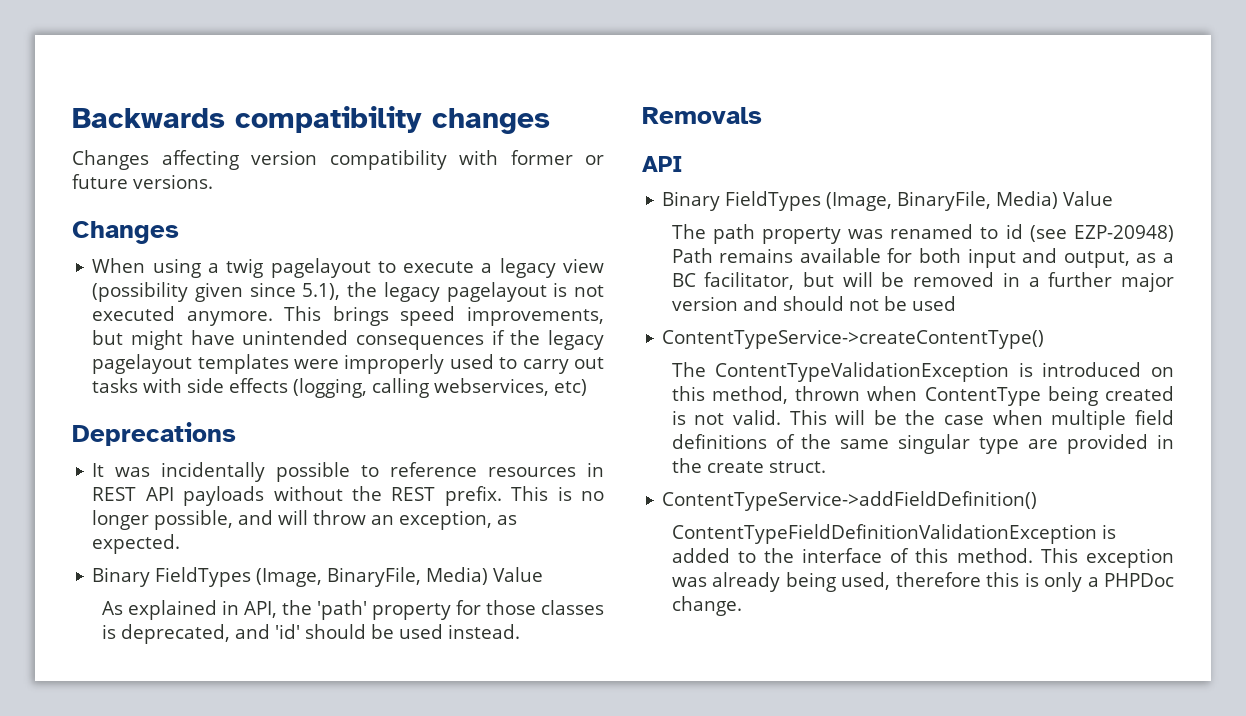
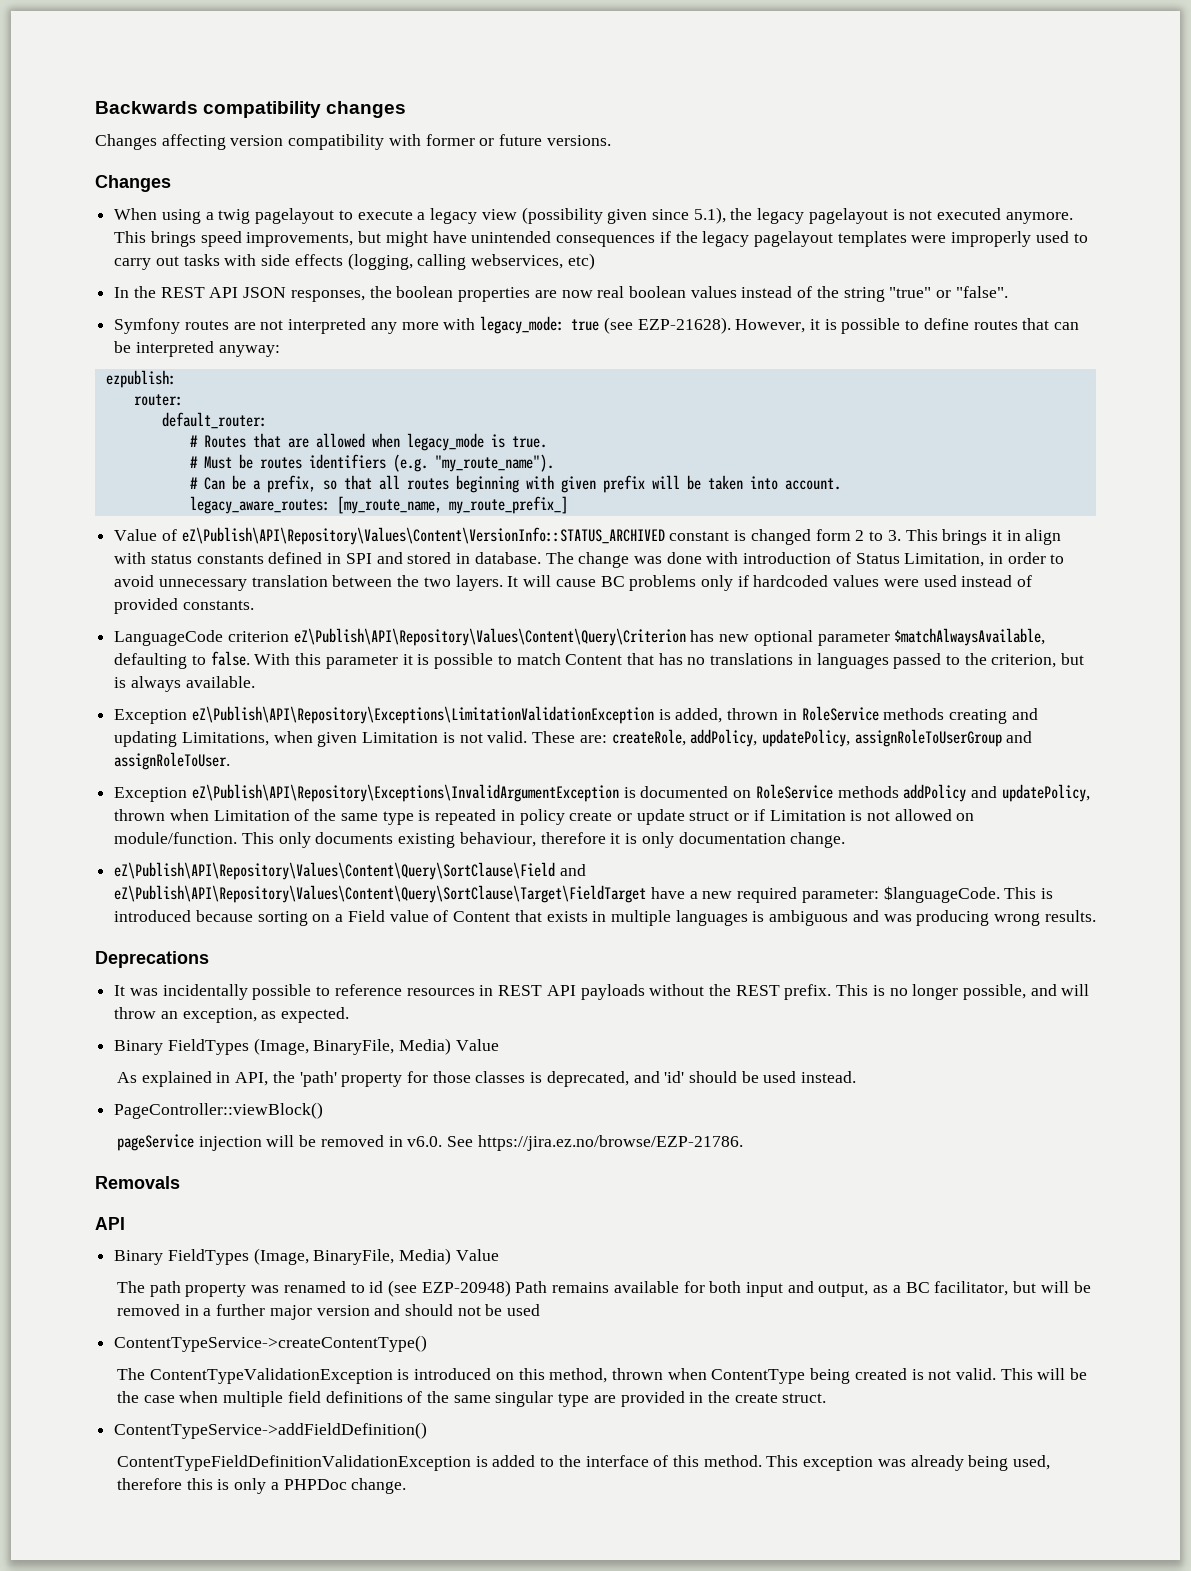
(588, 387) none -> [114,286,1008,302] [114,316,1080,334] [114,341,280,357] [105,370,176,388] [133,394,183,406] [161,412,267,429] [189,433,547,451] [189,454,554,472] [189,475,841,493] [189,496,568,514] [114,527,1062,545] [114,552,1065,568] [114,575,1033,591] [114,598,254,614] [114,628,1046,646] [114,651,1085,669] [114,676,255,692] [114,706,1038,724] [114,729,1033,747] [114,752,231,770] [114,784,1090,802] [114,809,975,825] [114,832,846,848] [114,862,586,880] [114,885,1054,903] [114,910,1096,926] // In the REST API JSON responses, the boolean properties are now real boolean values instead of the string "true" or "false". // Symfony routes are not interpreted any more with legacy_mode: true (see EZP-21628). However, it is possible to define routes that can be interpreted anyway: // ezpublish: // router: // default_router: // # Routes that are allowed when legacy_mode is true. // # Must be routes identifiers (e.g. "my_route_name"). // # Can be a prefix, so that all routes beginning with given prefix will be taken into account. // legacy_aware_routes: [my_route_name, my_route_prefix_] // Value of eZ\Publish\API\Repository\Values\Content\VersionInfo::STATUS_ARCHIVED constant is changed form 2 to 3. This brings it in align with status constants defined in SPI and stored in database. The change was done with introduction of Status Limitation, in order to avoid unnecessary translation between the two layers. It will cause BC problems only if hardcoded values were used instead of provided constants. // LanguageCode criterion eZ\Publish\API\Repository\Values\Content\Query\Criterion has new optional parameter $matchAlwaysAvailable, defaulting to false. With this parameter it is possible to match Content that has no translations in languages passed to the criterion, but is always available. // Exception eZ\Publish\API\Repository\Exceptions\LimitationValidationException is added, thrown in RoleService methods creating and updating Limitations, when given Limitation is not valid. These are: createRole, addPolicy, updatePolicy, assignRoleToUserGroup and assignRoleToUser. // Exception eZ\Publish\API\Repository\Exceptions\InvalidArgumentException is documented on RoleService methods addPolicy and updatePolicy, thrown when Limitation of the same type is repeated in policy create or update struct or if Limitation is not allowed on module/function. This only documents existing behaviour, therefore it is only documentation change. // eZ\Publish\API\Repository\Values\Content\Query\SortClause\Field and eZ\Publish\API\Repository\Values\Content\Query\SortClause\Target\FieldTarget have a new required parameter: $languageCode. This is introduced because sorting on a Field value of Content that exists in multiple languages is ambiguous and was producing wrong results.
(520, 631) none -> [114,1102,324,1119] [116,1134,743,1151] // PageController::viewBlock() // pageService injection will be removed in v6.0. See https://jira.ez.no/browse/EZP-21786.

